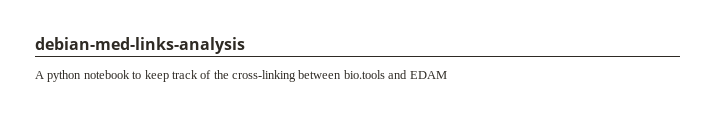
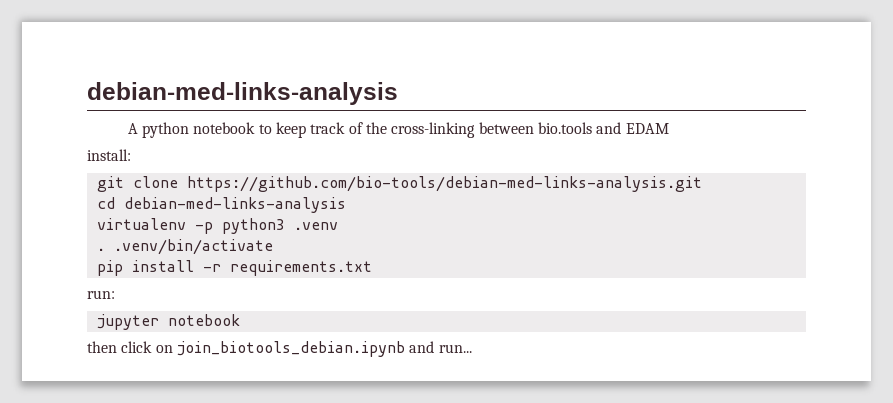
(447, 75) none -> [87,149,131,161] [96,176,702,192] [96,197,346,213] [96,218,338,234] [96,239,273,255] [96,260,372,276] [87,290,115,299] [96,314,240,330] [87,341,472,357] // install: // git clone https://github.com/bio-tools/debian-med-links-analysis.git // cd debian-med-links-analysis // virtualenv -p python3 .venv // . .venv/bin/activate // pip install -r requirements.txt // run: // jupyter notebook // then click on join_biotools_debian.ipynb and run...

